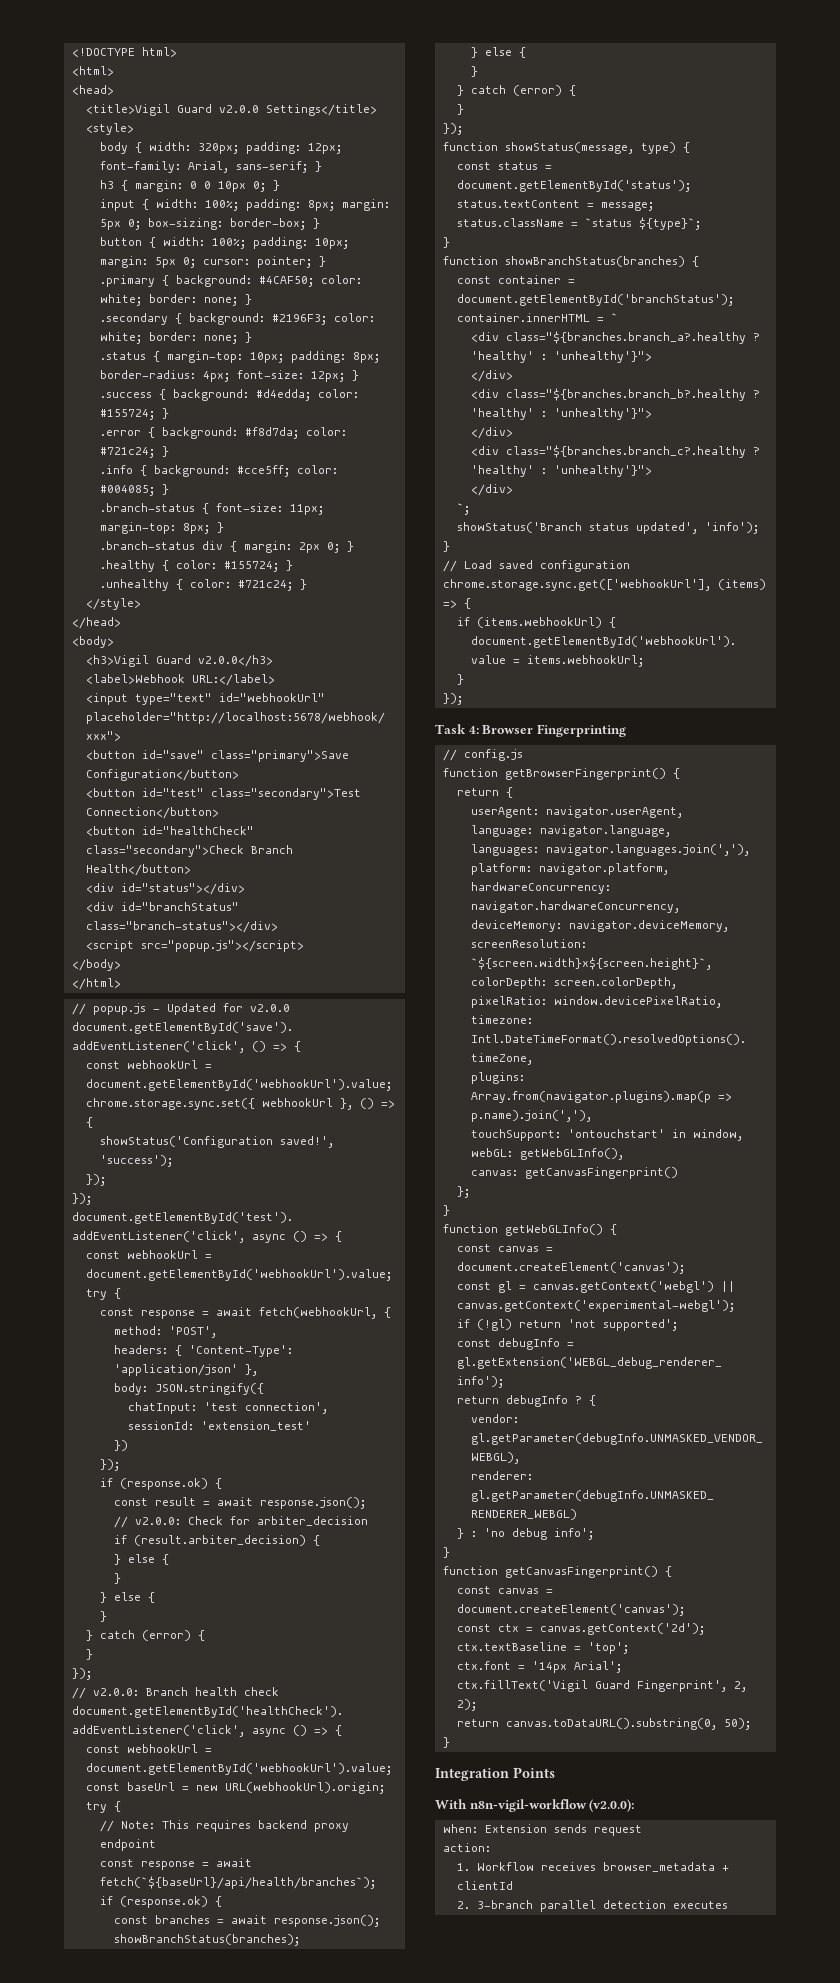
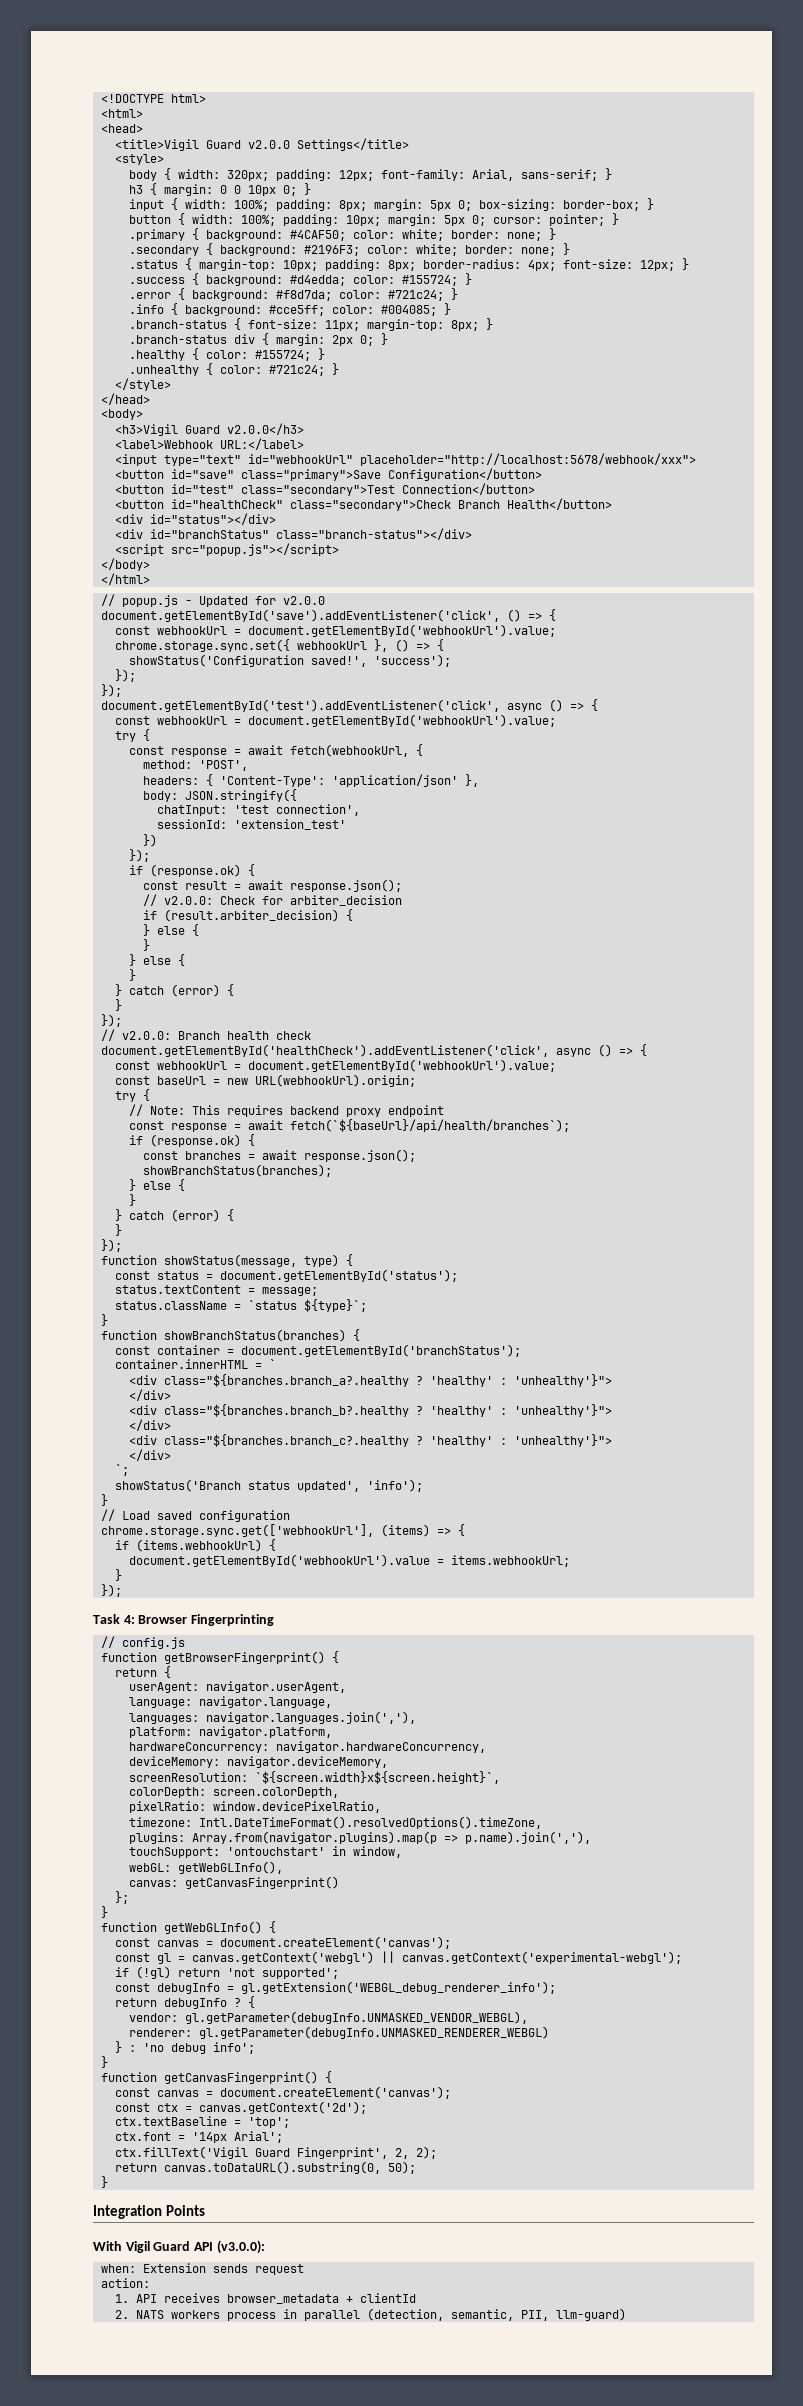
[469,1799,635,1812] n8n-vigil-workflow (v2.0.0): -> [125,2240,265,2254] Vigil Guard API (v3.0.0):
[476,1862,534,1871] Workflow -> [135,2294,157,2303] API
[476,1900,728,1912] 3-branch parallel detection executes -> [135,2308,626,2321] NATS workers process in parallel (detection, semantic, PII, llm-guard)

